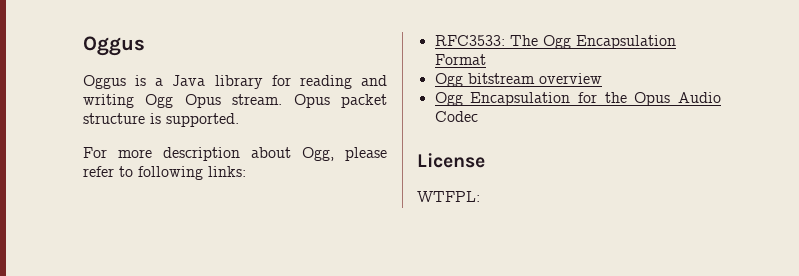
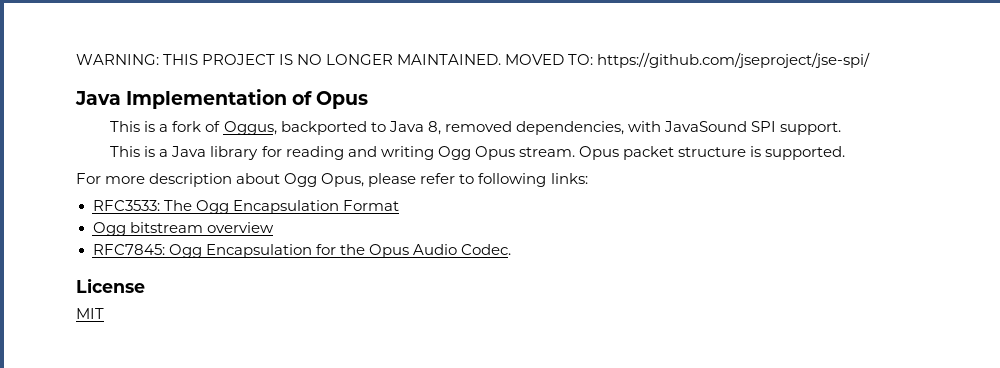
[83,36,145,56] [83,75,126,89] Oggus // Oggus -> [76,52,871,68] [75,89,369,109] [110,121,841,135] [110,146,141,157] WARNING: THIS PROJECT IS NO LONGER MAINTAINED. MOVED TO: https://github.com/jseproject/jse-spi/ // Java Implementation of Opus // This is a fork of Oggus, backported to Java 8, removed dependencies, with JavaSound SPI support. // This
[302,147,334,161] Ogg, -> [284,173,365,187] Ogg Opus,
(602, 78) none -> [92,244,165,255] RFC7845:
[434,111,478,122] Codec -> [460,244,511,255] Codec.
[417,191,480,202] WTFPL: -> [76,308,104,319] MIT

